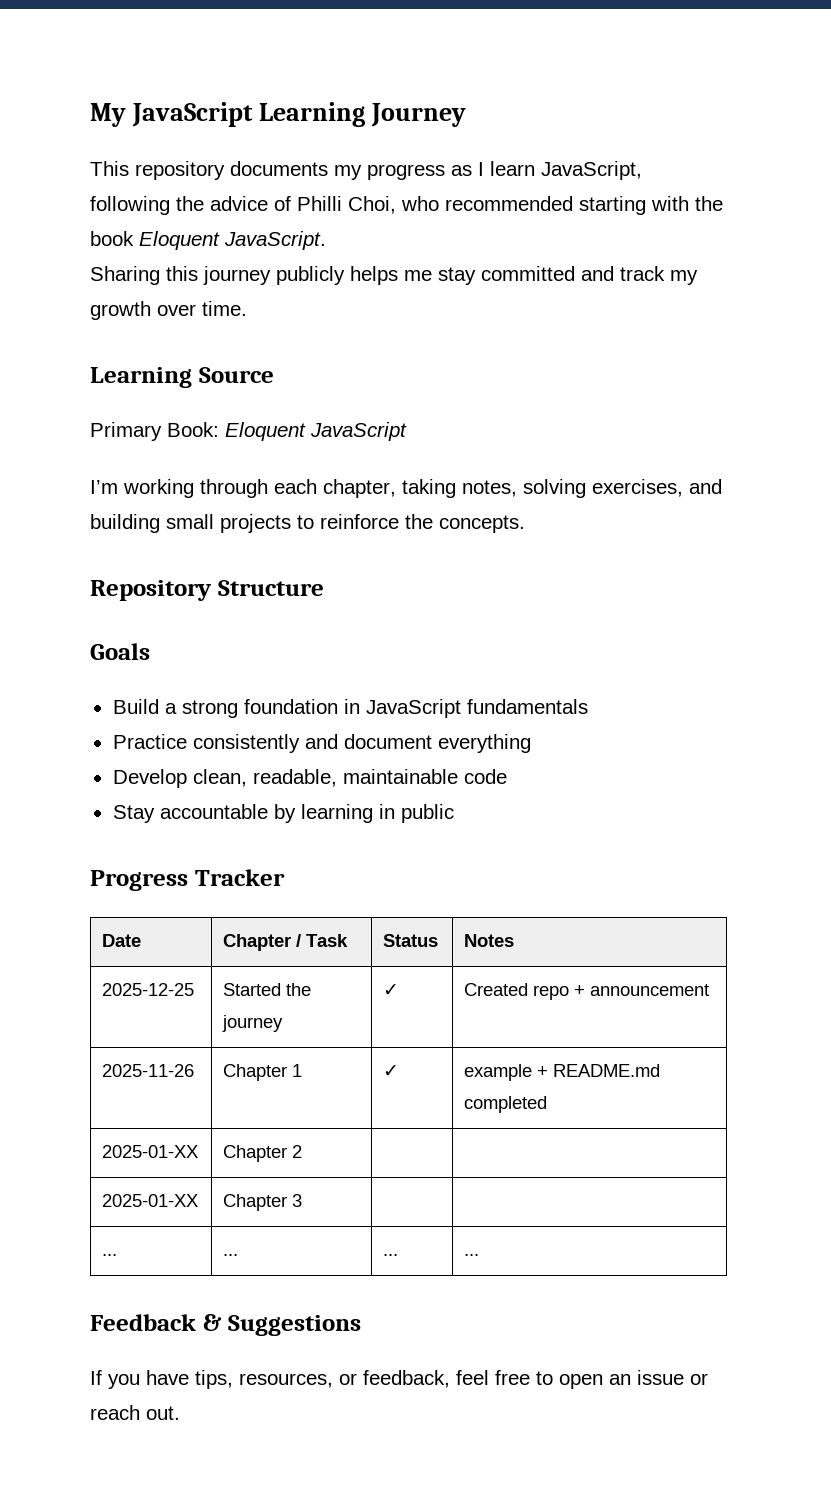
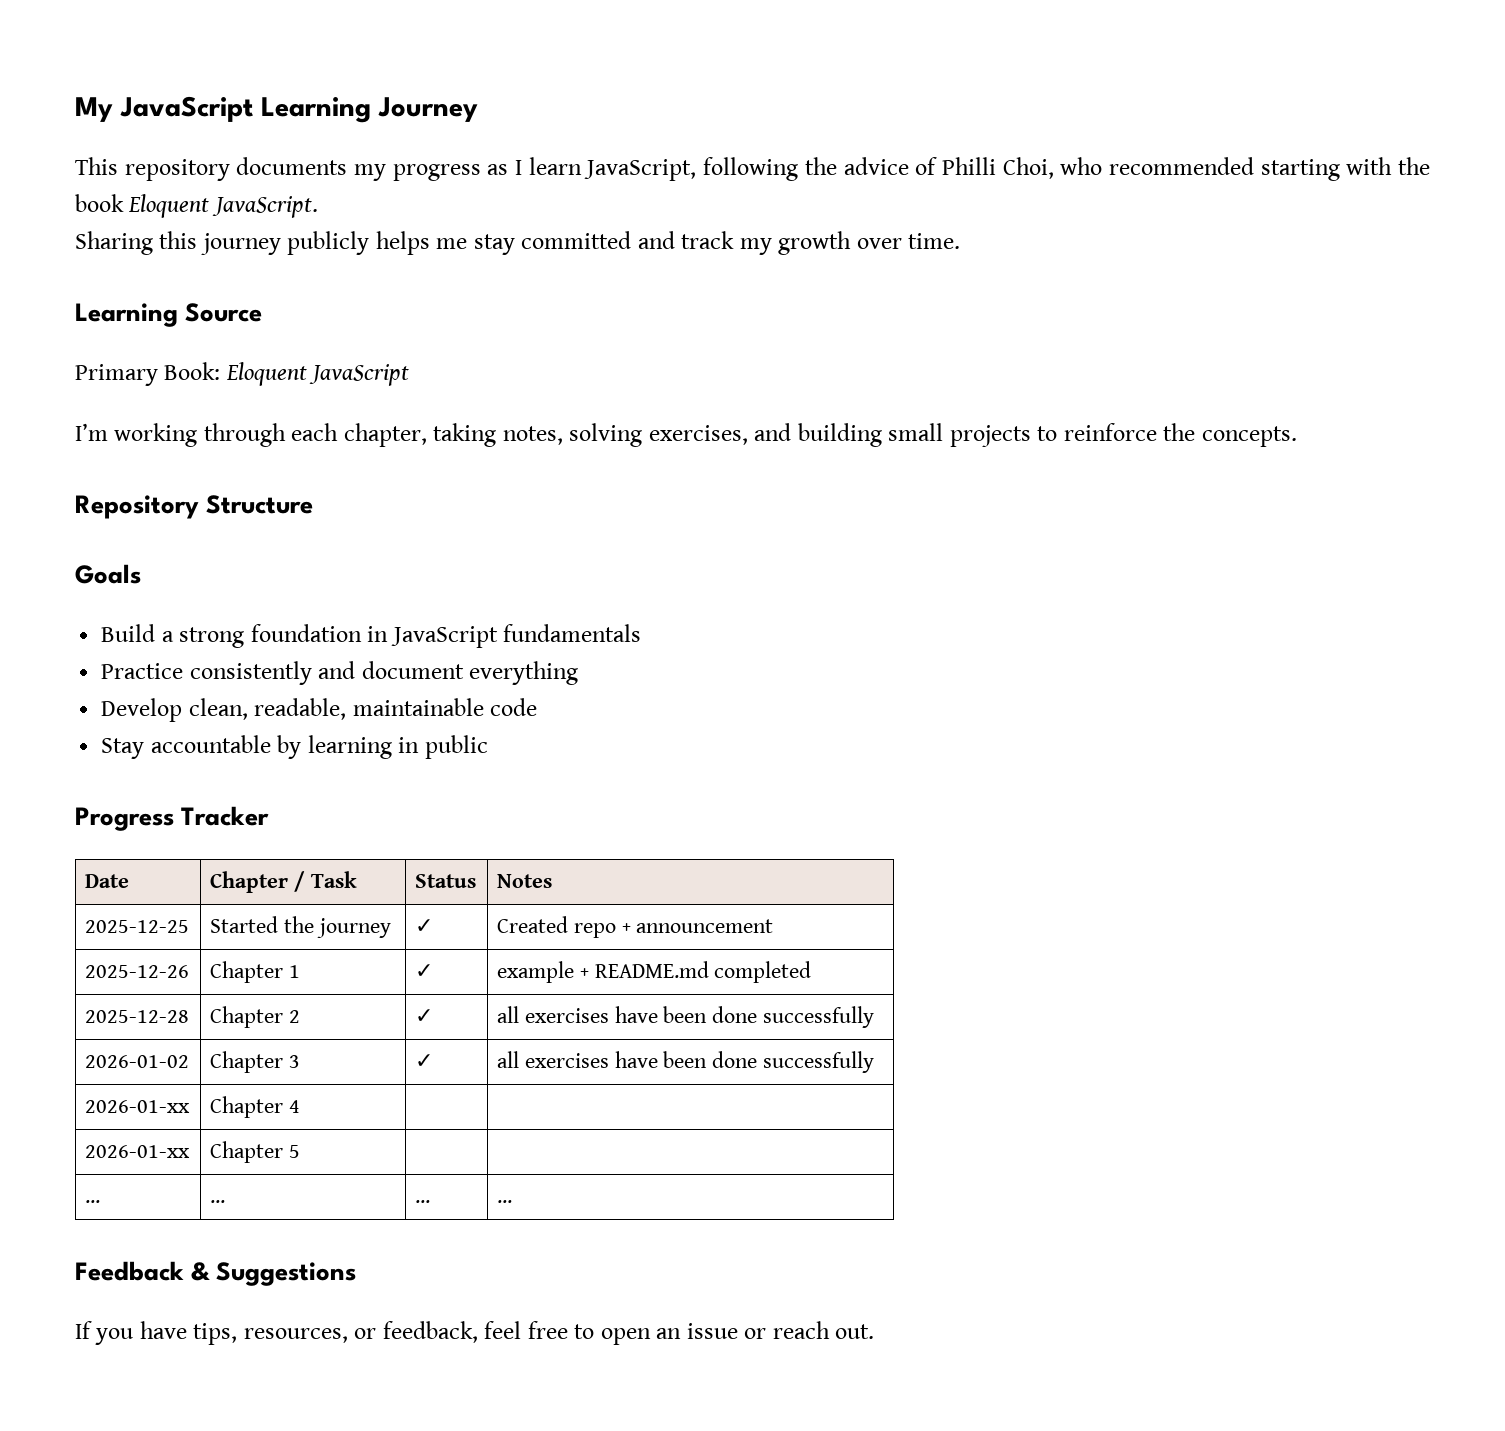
[102,1064,195,1077] 2025‑11‑26 -> [85,965,190,978] 2025‑12‑26
[102,1145,199,1158] 2025‑01‑XX -> [85,1010,190,1023] 2025‑12‑28
[102,1194,199,1207] [223,1194,303,1211] | // 2025‑01‑XX | Chapter 3 -> [415,1009,434,1023] [497,1006,875,1028] [85,1055,190,1068] [210,1051,300,1073] [415,1054,434,1068] [497,1051,875,1073] [85,1100,191,1113] [210,1096,300,1118] [85,1145,191,1158] [210,1141,300,1163] ✓ | all exercises have been done successfully // 2026‑01‑02 | Chapter 3 | ✓ | all exercises have been done successfully // 2026‑01‑xx | Chapter 4 | | // 2026‑01‑xx | Chapter 5

